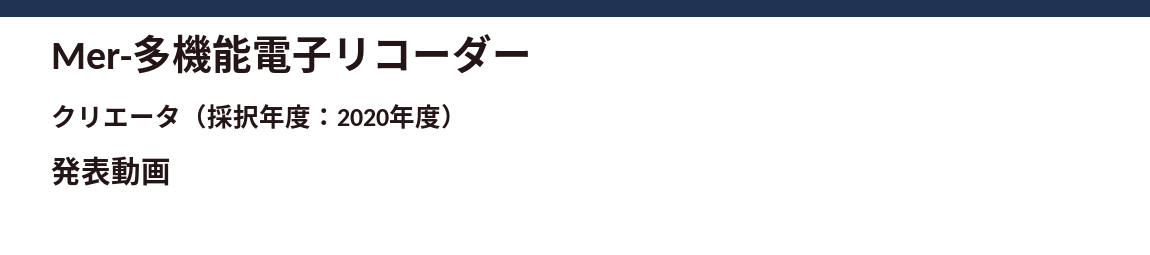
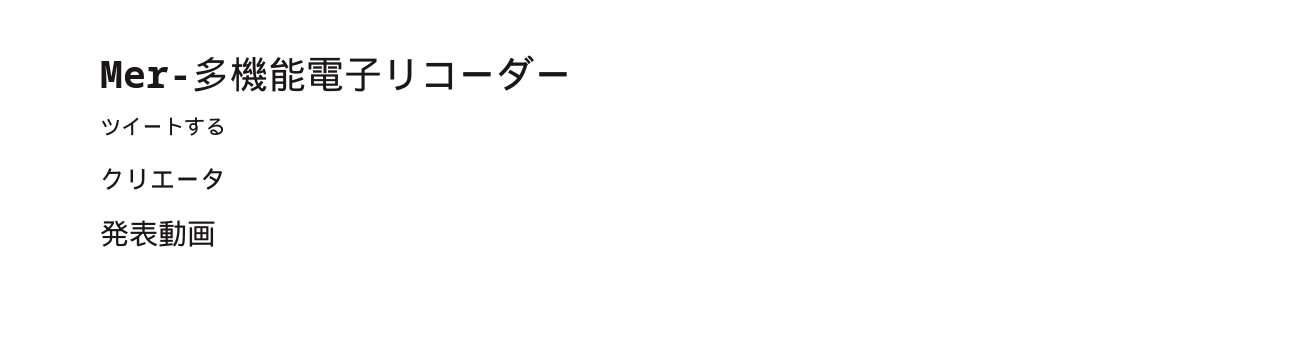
(532, 59) none -> [100,117,226,136] // ツイートする
[181,104,467,129] （採択年度：2020年度） -> (225, 179) none

